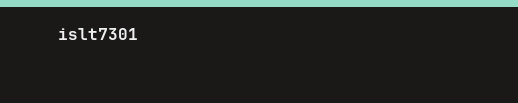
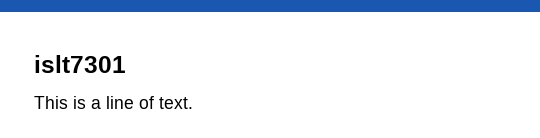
(138, 34) none -> [34,96,193,109] // This is a line of text.

